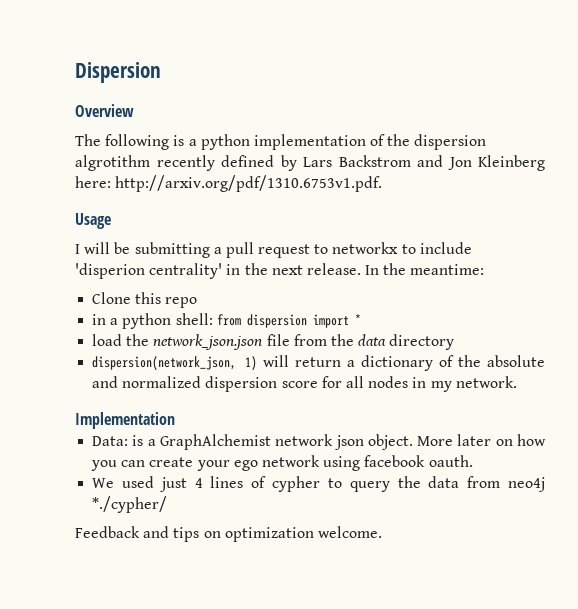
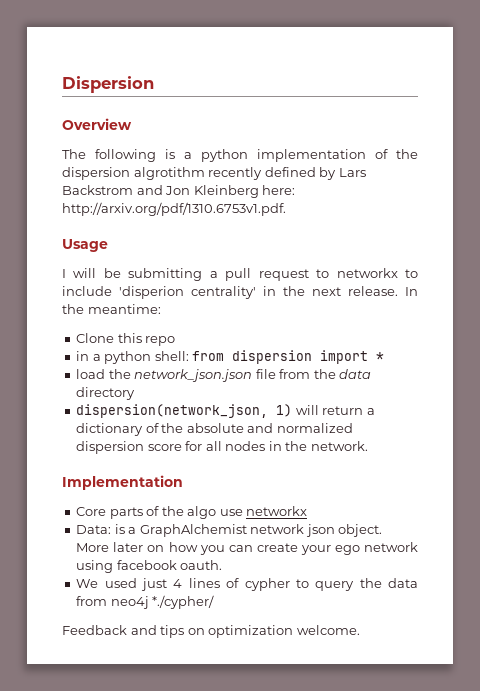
[430,381,452,392] my -> [285,441,308,451] the
(175, 420) none -> [76,506,308,519] // Core parts of the algo use networkx

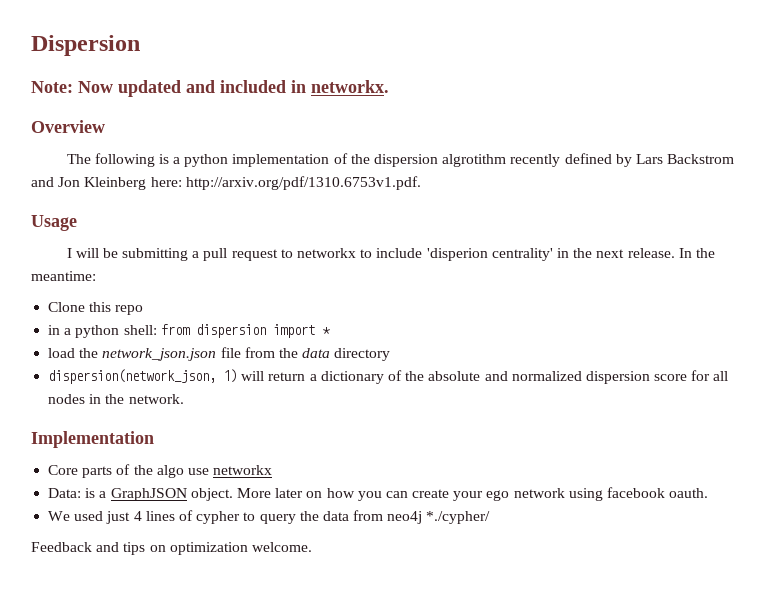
(154, 84) none -> [31,80,389,97] // Note: Now updated and included in networkx.
[139,524,335,537] GraphAlchemist network json -> [110,488,187,501] GraphJSON

